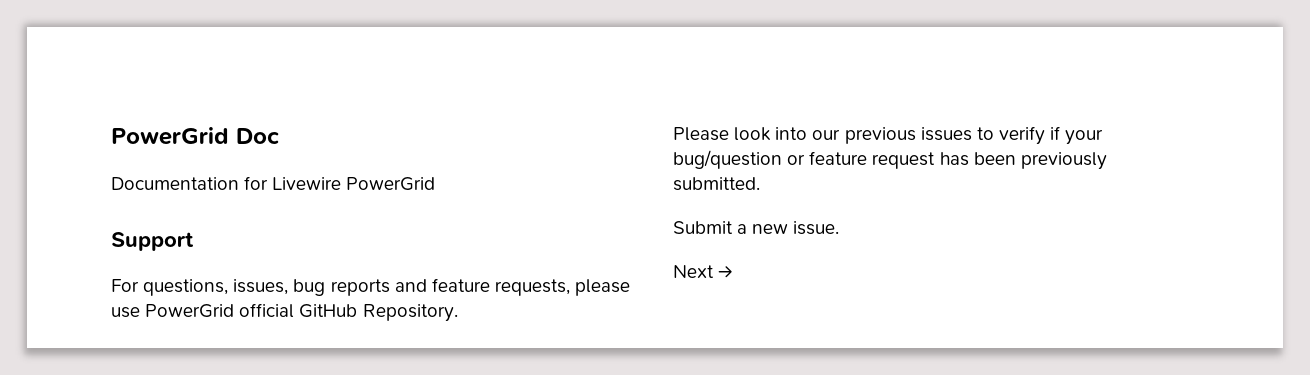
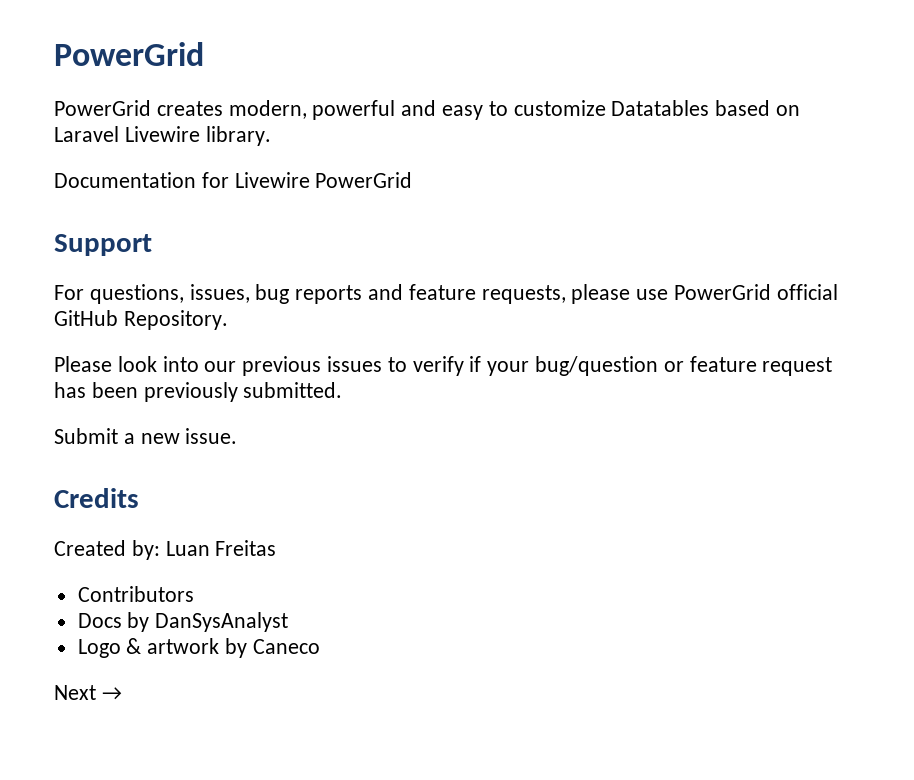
[111,127,280,145] PowerGrid Doc -> [54,42,204,66] [54,100,801,120] [54,126,271,146] PowerGrid // PowerGrid creates modern, powerful and easy to customize Datatables based on Laravel Livewire library.
(840, 228) none -> [54,488,139,508] [54,540,277,560] [77,586,194,602] [77,612,289,632] [77,638,320,658] // Credits // Created by: Luan Freitas // Contributors // Docs by DanSysAnalyst // Logo & artwork by Caneco

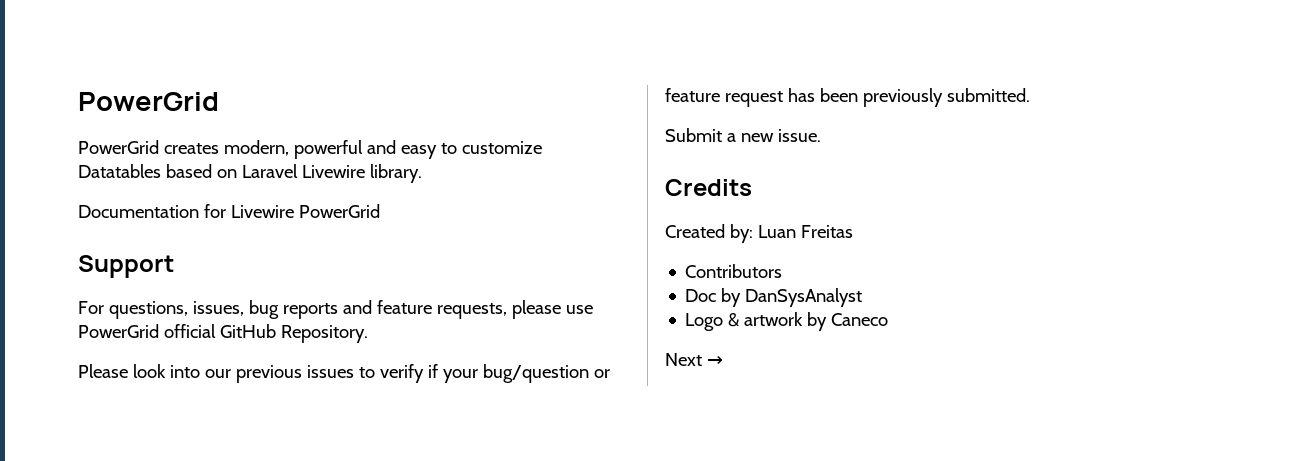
[77,613,122,628] Docs -> [685,289,717,302] Doc

